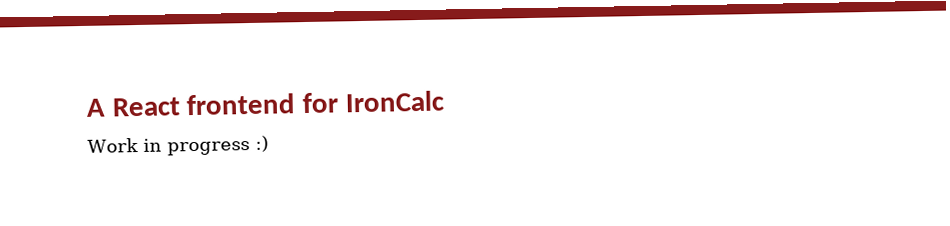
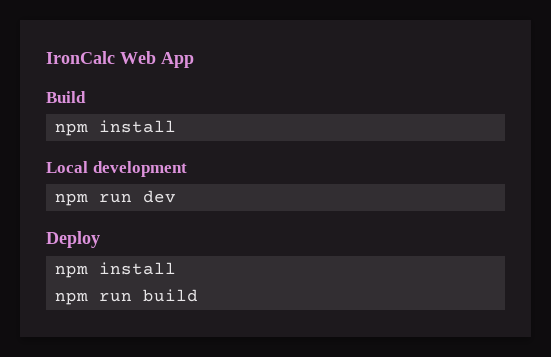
[86,90,444,117] [87,135,269,156] A React frontend for IronCalc // Work in progress :) -> [46,51,194,68] [46,91,86,103] [55,120,177,136] [46,161,187,177] [55,190,177,206] [46,231,100,248] [55,262,177,278] [55,289,199,305] IronCalc Web App // Build // npm install // Local development // npm run dev // Deploy // npm install // npm run build

